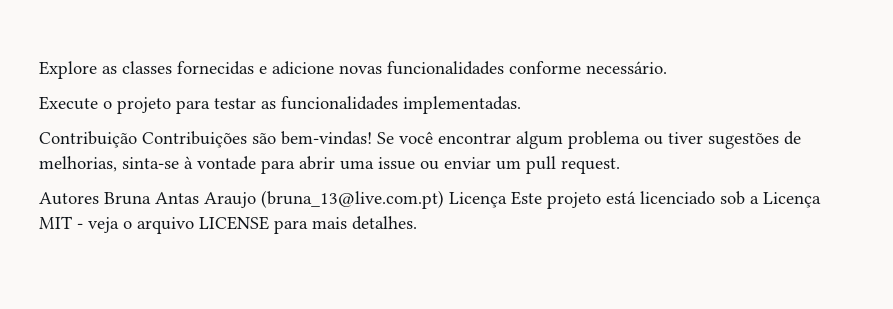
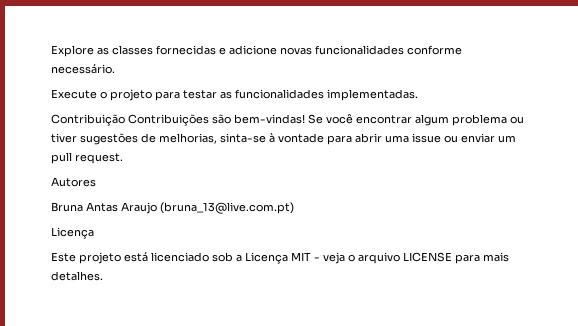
(99, 198) none -> (96, 182) //
[449,192,507,208] Licença -> [51,227,94,239] // Licença //

